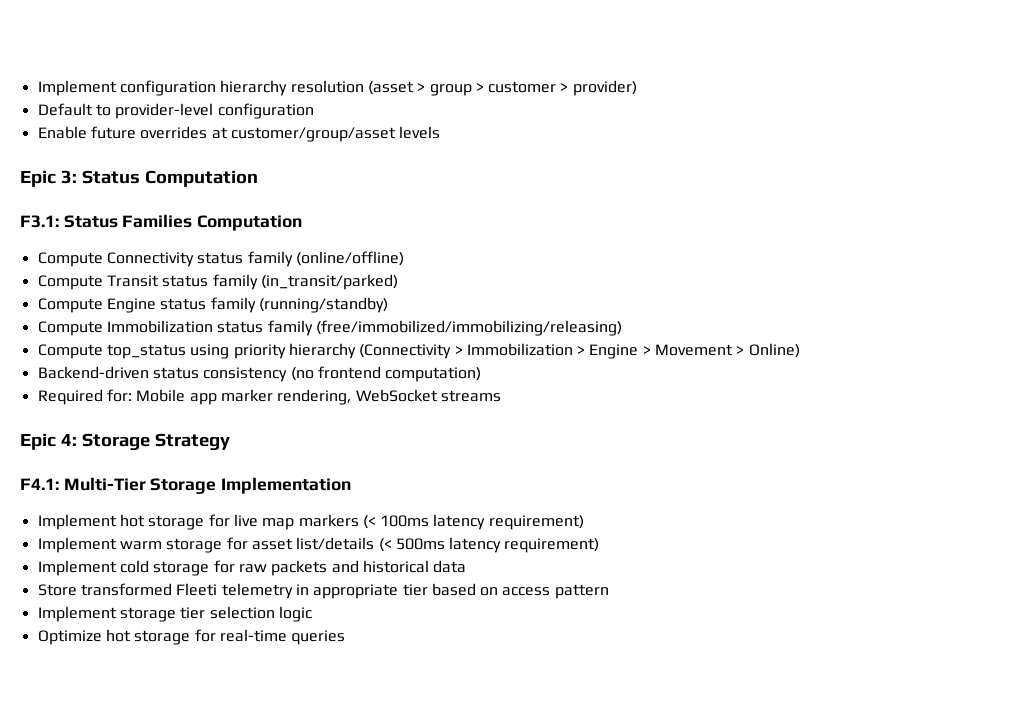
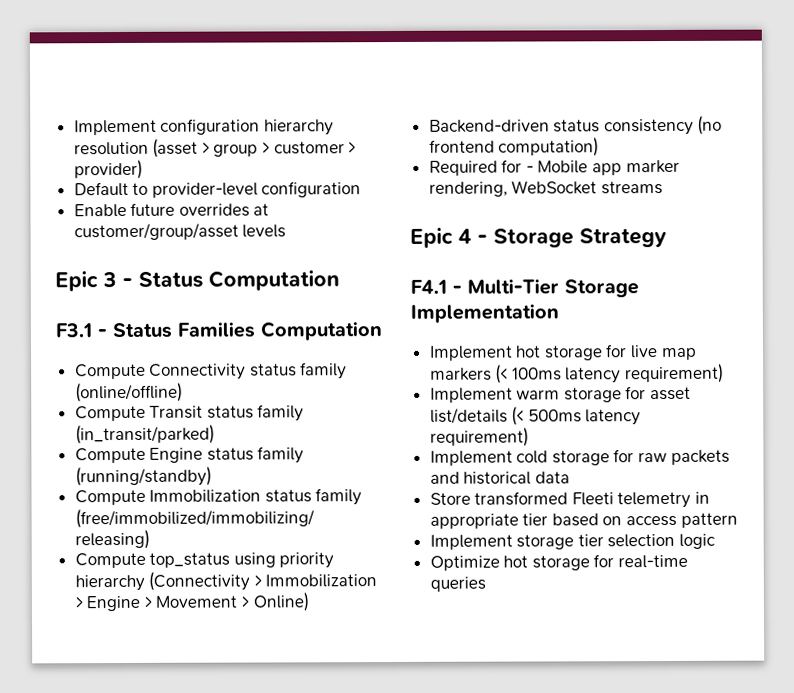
[60,170,77,184] 3: -> [102,272,133,288] 3 -
[20,215,59,228] F3.1: -> [55,323,107,338] F3.1 -
[106,389,132,402] for: -> [501,159,534,173] for -
[60,434,77,446] 4: -> [458,228,488,244] 4 -
[20,478,59,490] F4.1: -> [410,279,462,294] F4.1 -

